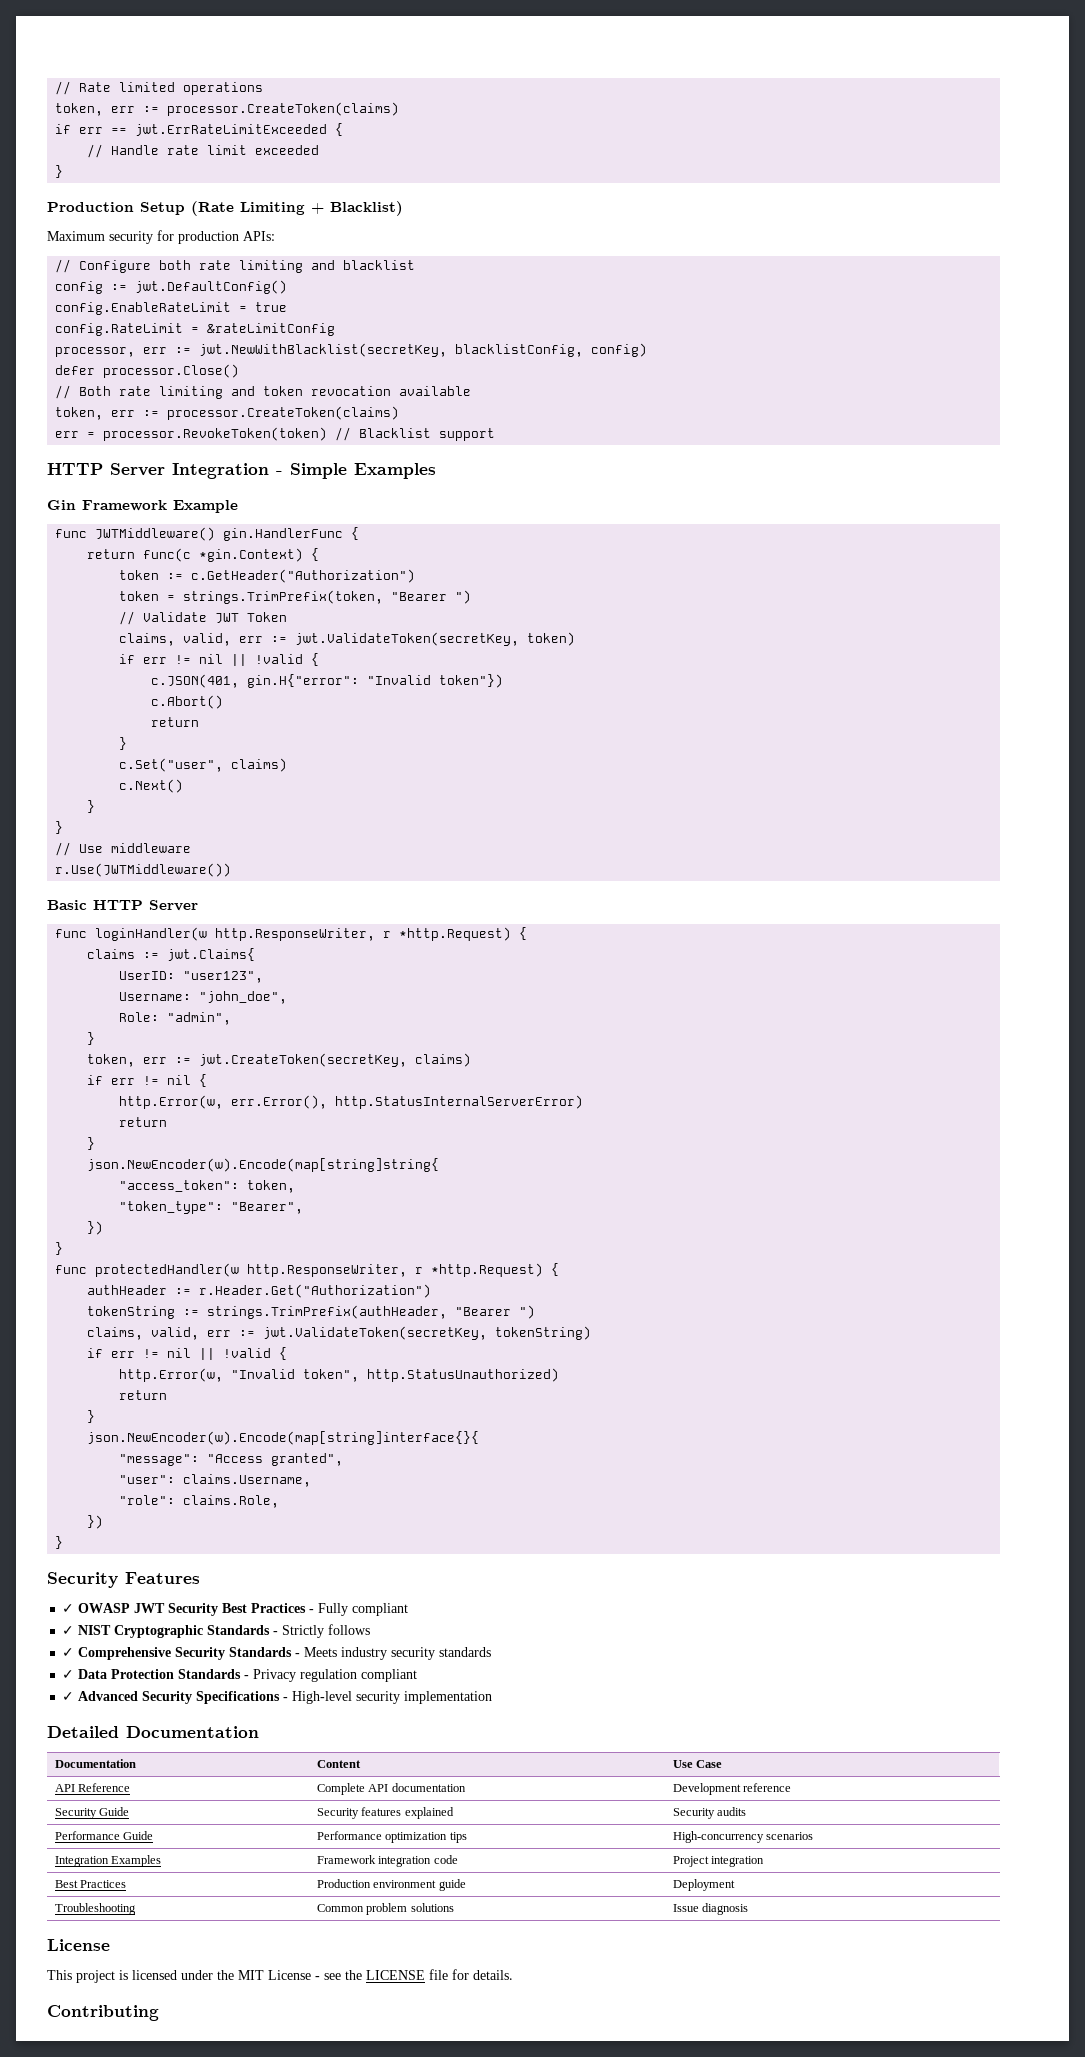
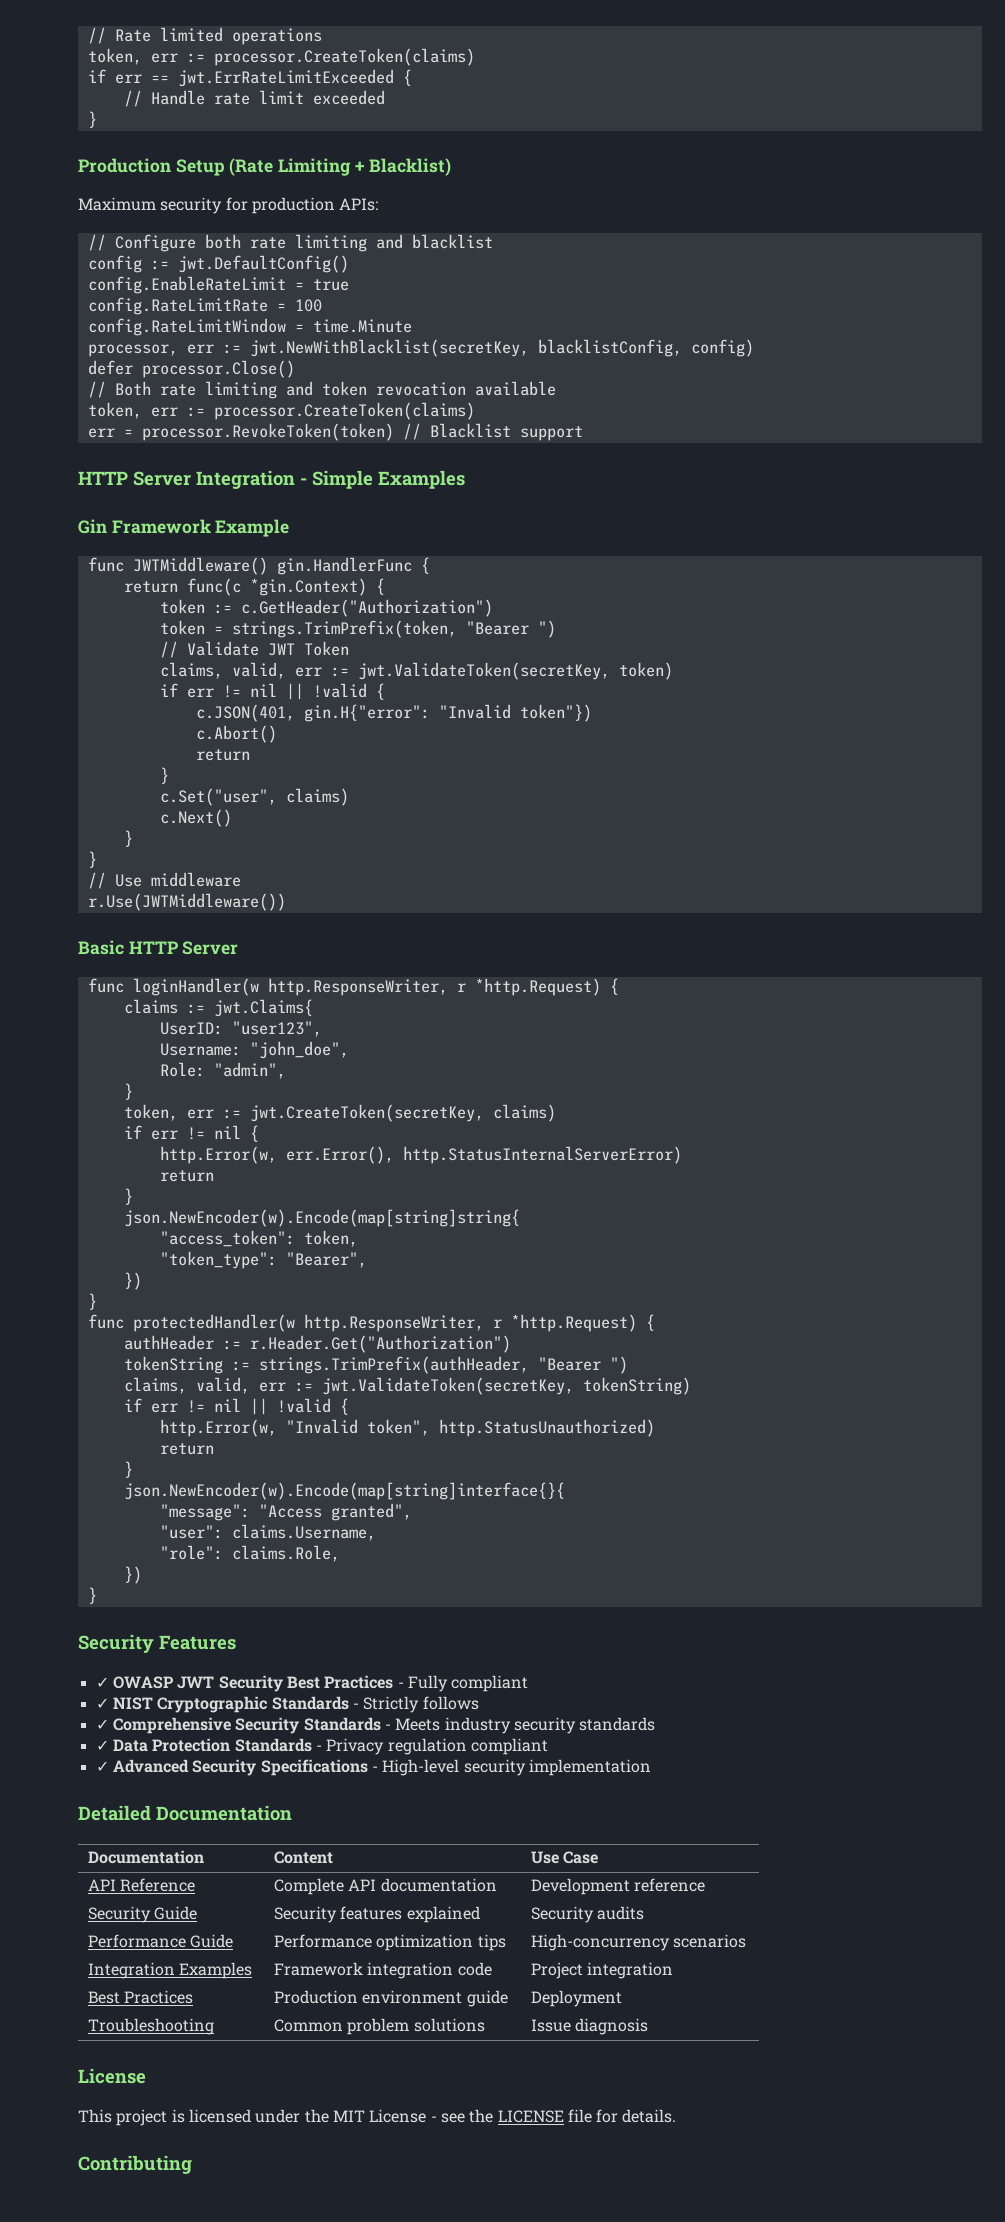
[55,323,336,336] config.RateLimit = &rateLimitConfig -> [87,297,322,315] [87,318,412,336] config.RateLimitRate = 100 // config.RateLimitWindow = time.Minute

